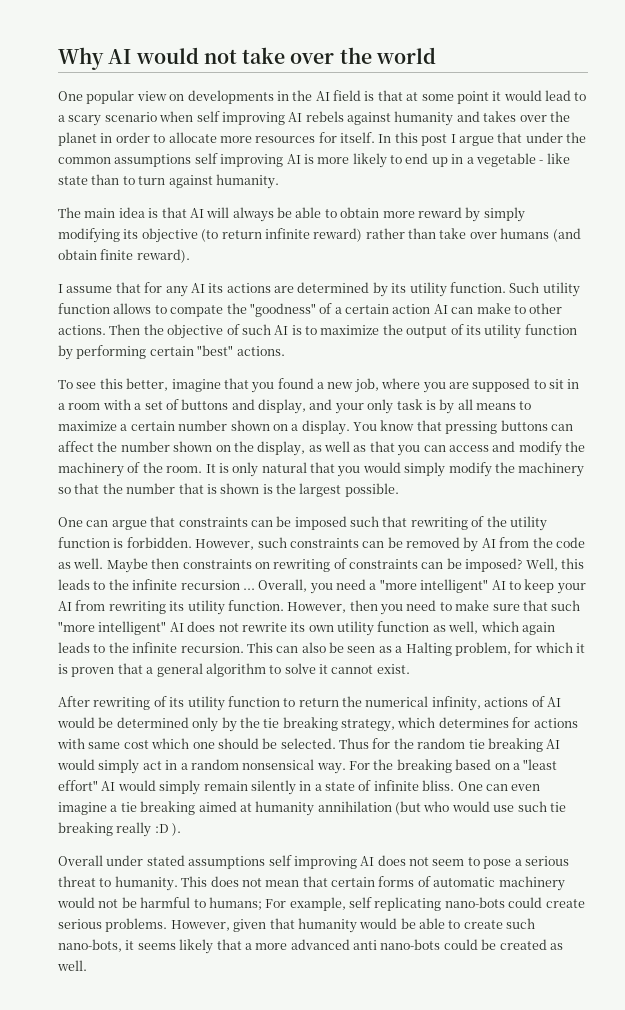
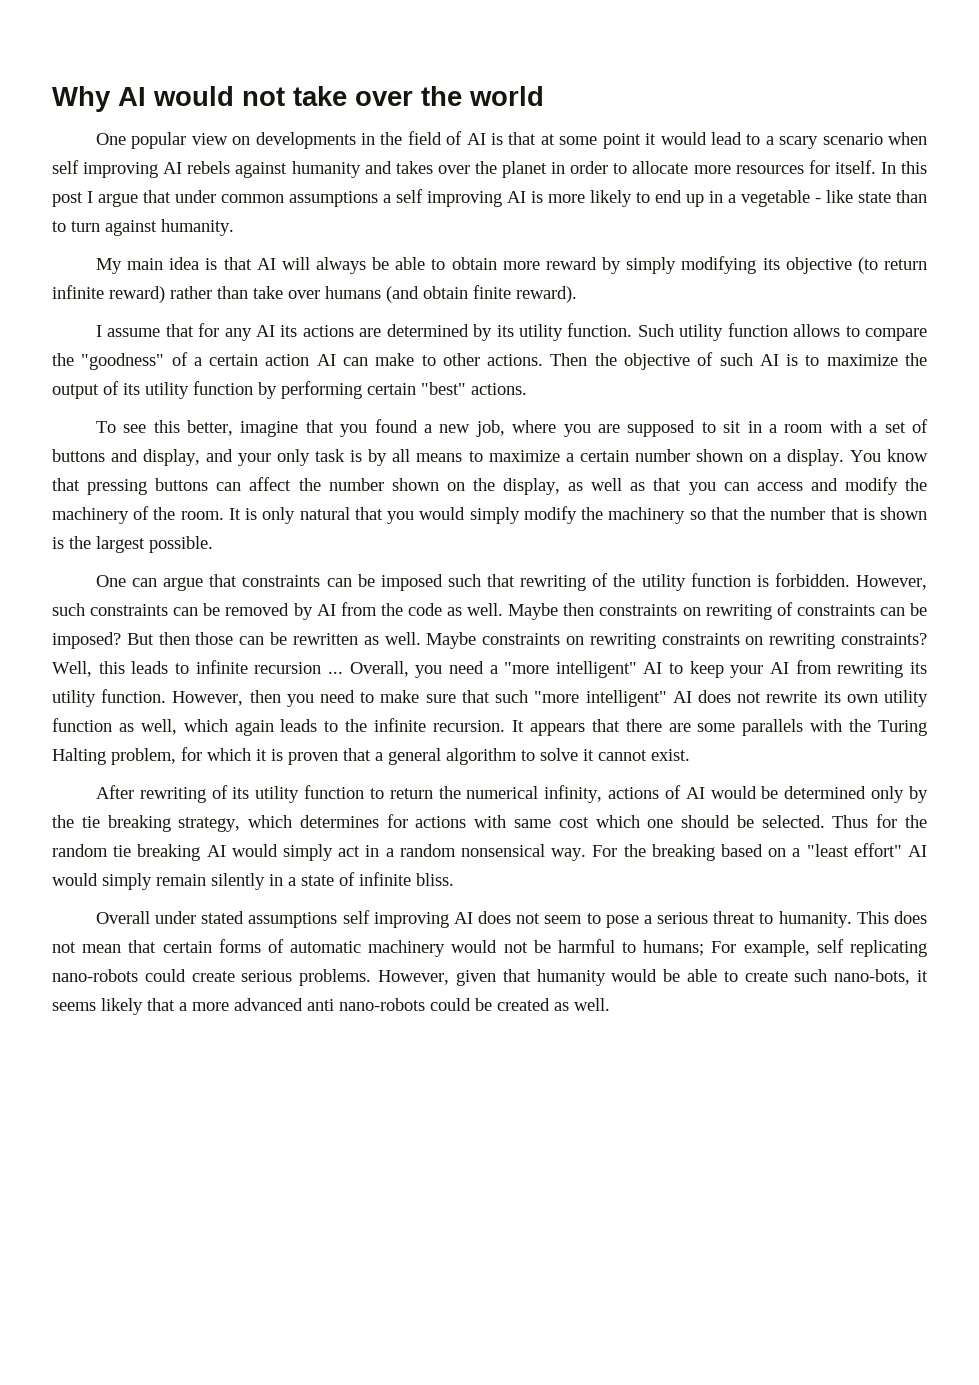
[315,90,361,101] AI field -> [407,131,486,145] field of AI
[566,132,586,143] the -> (216, 196) none
(192, 160) none -> [383,194,391,203] a
[58,207,81,218] The -> [95,258,122,274] My
[170,305,224,317] compate -> [865,328,928,341] compare
(523, 565) none -> [126,632,927,649] But then those can be rewritten as well. Maybe constraints on rewriting constraints on rewriting constraints?
[108,579,129,590] the -> (189, 668) none
[246,642,403,653] This can also be seen as a -> [511,719,928,736] It appears that there are some parallels with the Turing
[457,781,541,791] [58,801,566,816] [58,822,182,837] One can even imagine a tie breaking aimed at humanity annihilation (but who would use such tie breaking really :D ). -> (454, 879) none
[444,897,505,908] nano-bots -> [52,969,138,982] nano-robots
[380,939,441,950] nano-bots -> [339,998,425,1011] nano-robots

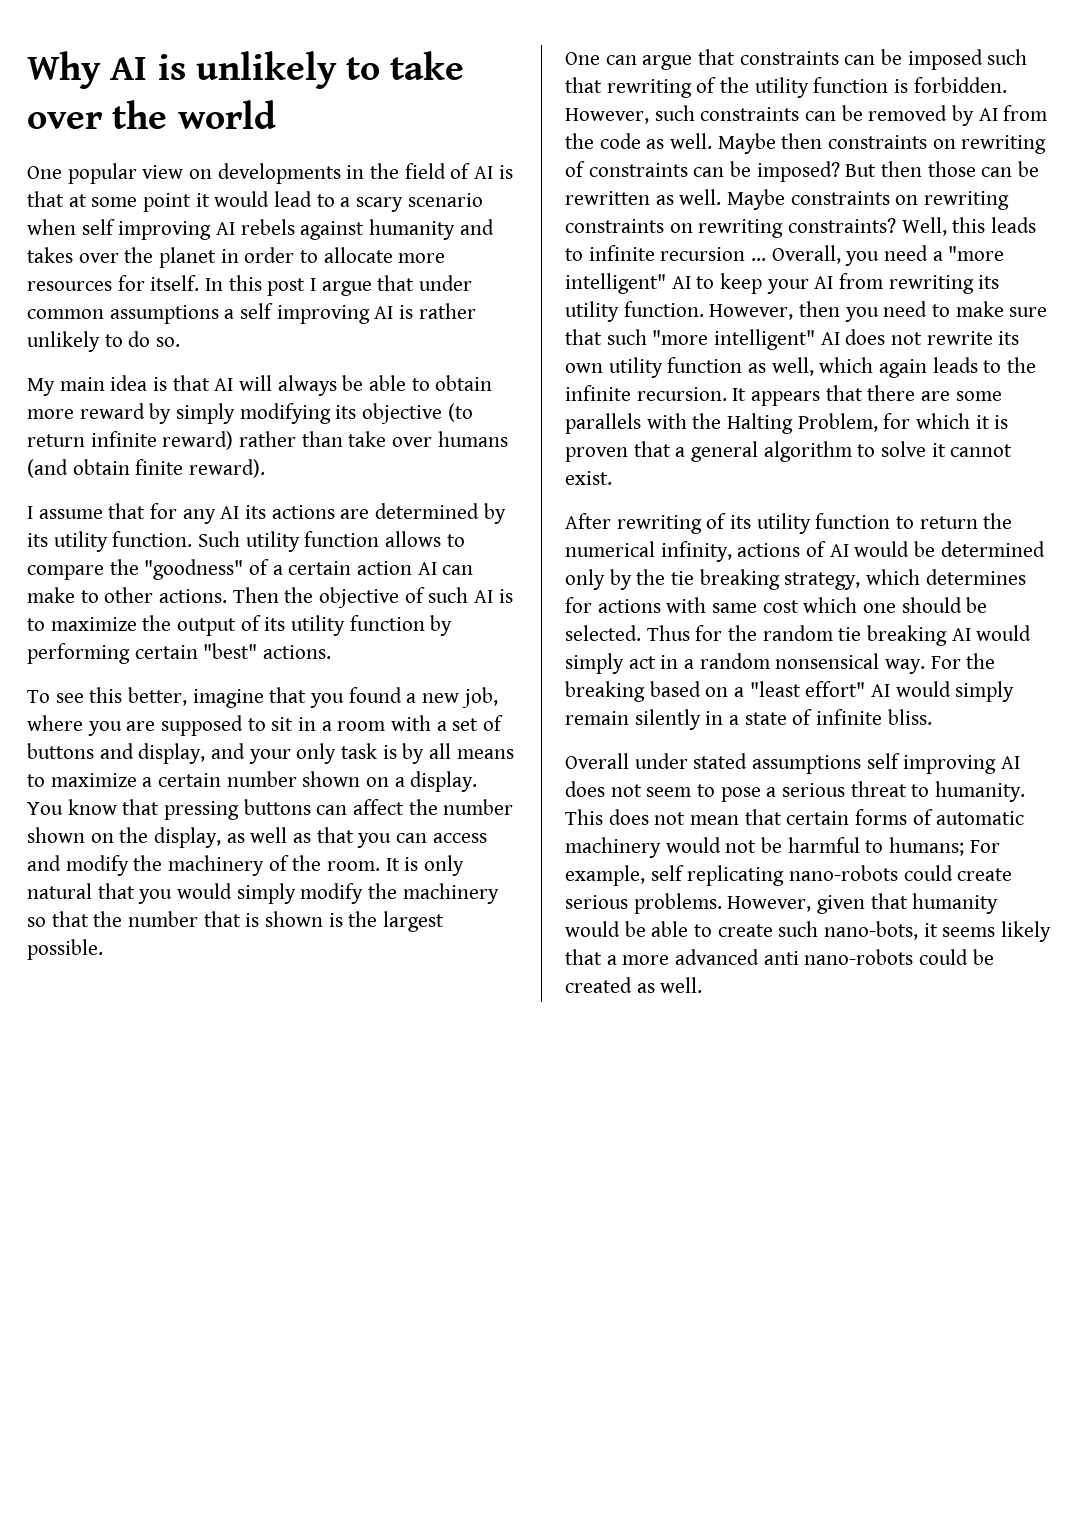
[153,86,285,106] would not -> [157,51,381,89] is unlikely to
[548,190,927,207] [52,219,234,236] more likely to end up in a vegetable - like state than to turn against humanity. -> [418,303,476,319] [27,331,181,352] rather unlikely to do so.
[878,720,928,736] [52,748,176,765] Turing Halting problem, -> [727,413,878,434] Halting Problem,

